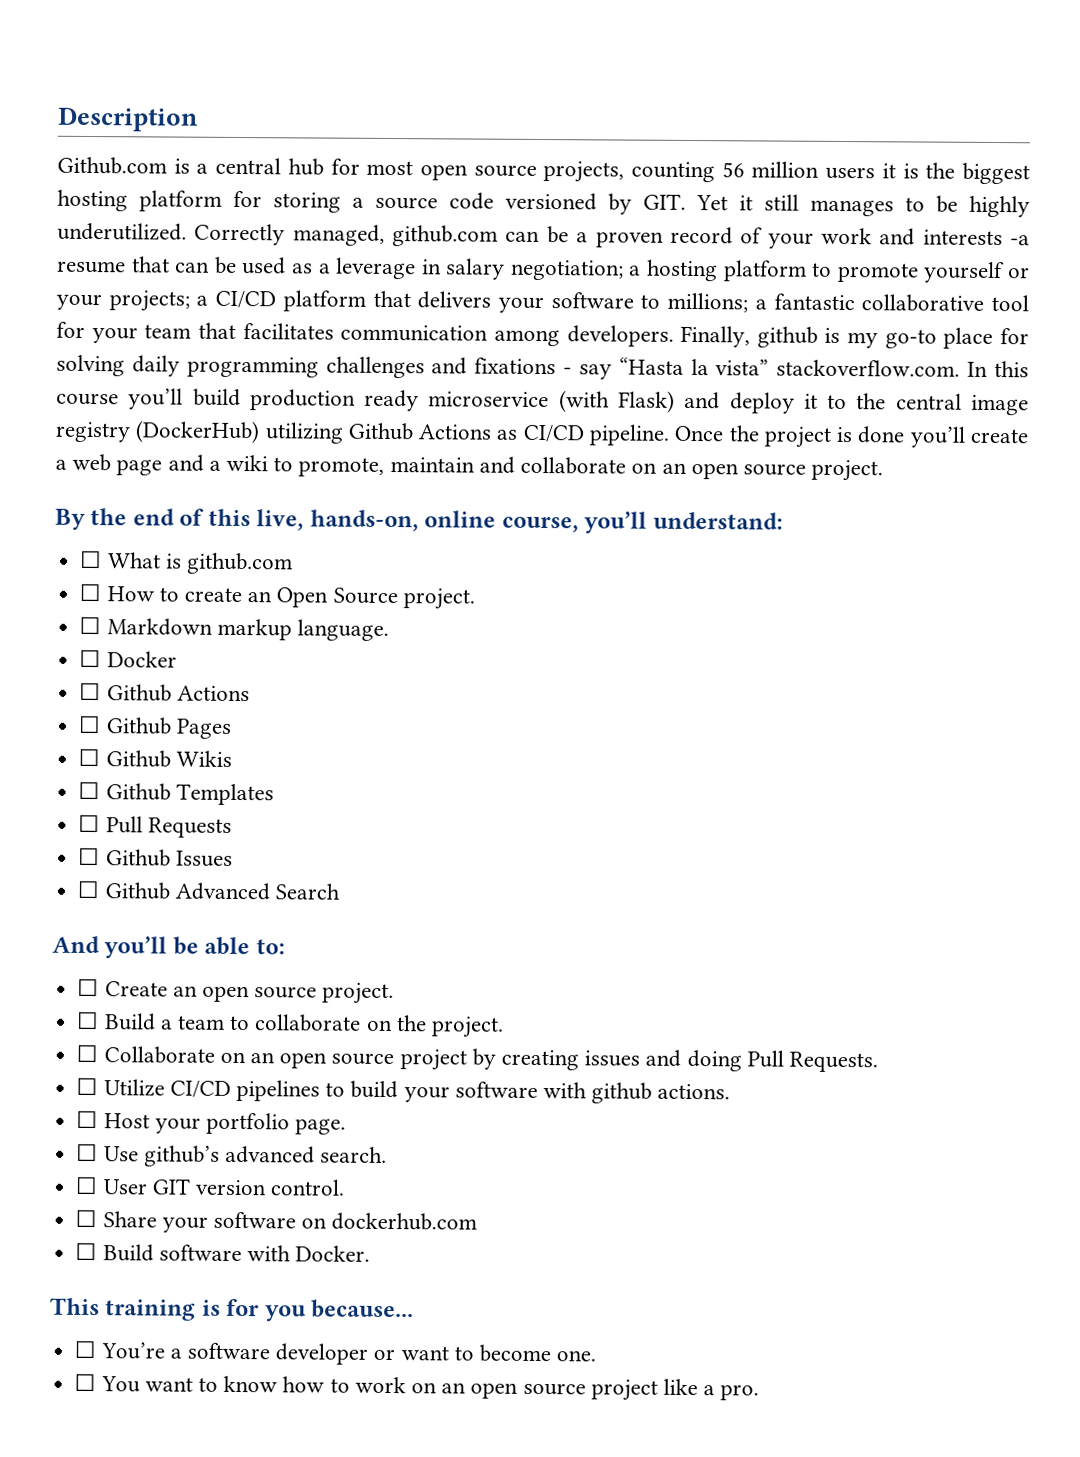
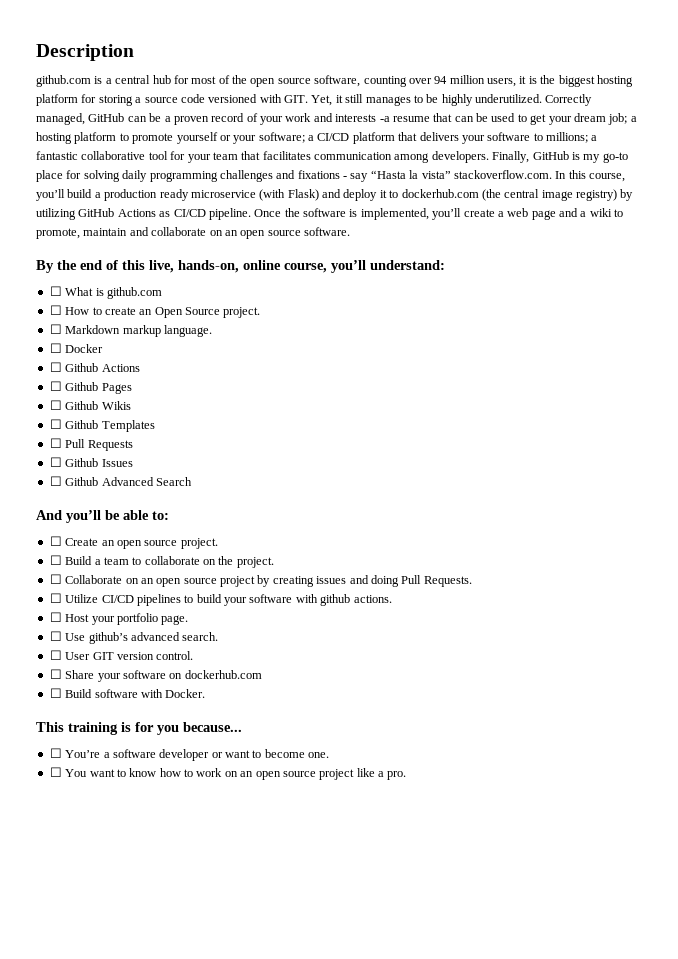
[57,156,167,175] Github.com -> [36,75,91,87] github.com
[419,161,876,183] open source projects, counting 56 million users -> [218,75,516,87] of the open source software, counting over 94 million users,
[608,193,728,215] by GIT. Yet -> [259,94,333,106] with GIT. Yet,
[392,225,499,247] github.com -> [88,113,125,122] GitHub
[291,257,624,281] as a leverage in salary negotiation; -> [517,113,628,125] to get your dream job;
[108,290,190,312] projects; -> [258,132,305,143] software;
[756,326,818,348] github -> [532,151,569,160] GitHub
[56,392,119,406] course -> [589,173,625,182] course,
(241, 397) none -> [94,192,101,198] a
[856,393,1030,416] [55,420,414,444] the central image registry (DockerHub) utilizing Github -> [401,189,634,201] [36,208,115,220] dockerhub.com (the central image registry) by utilizing GitHub
[763,426,906,448] project is done -> [303,208,429,220] software is implemented,
[811,459,884,482] project. -> [304,227,350,236] software.

